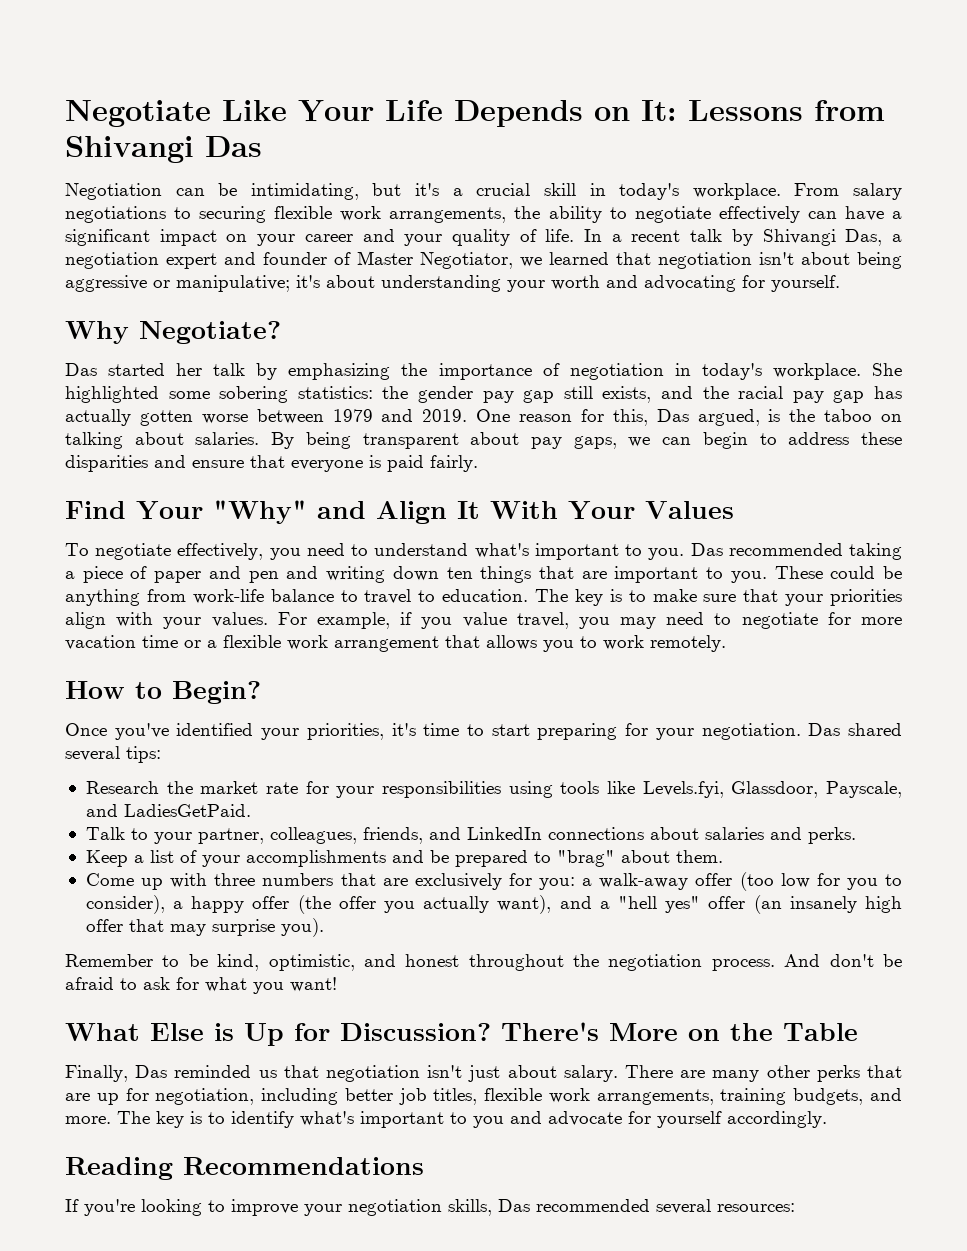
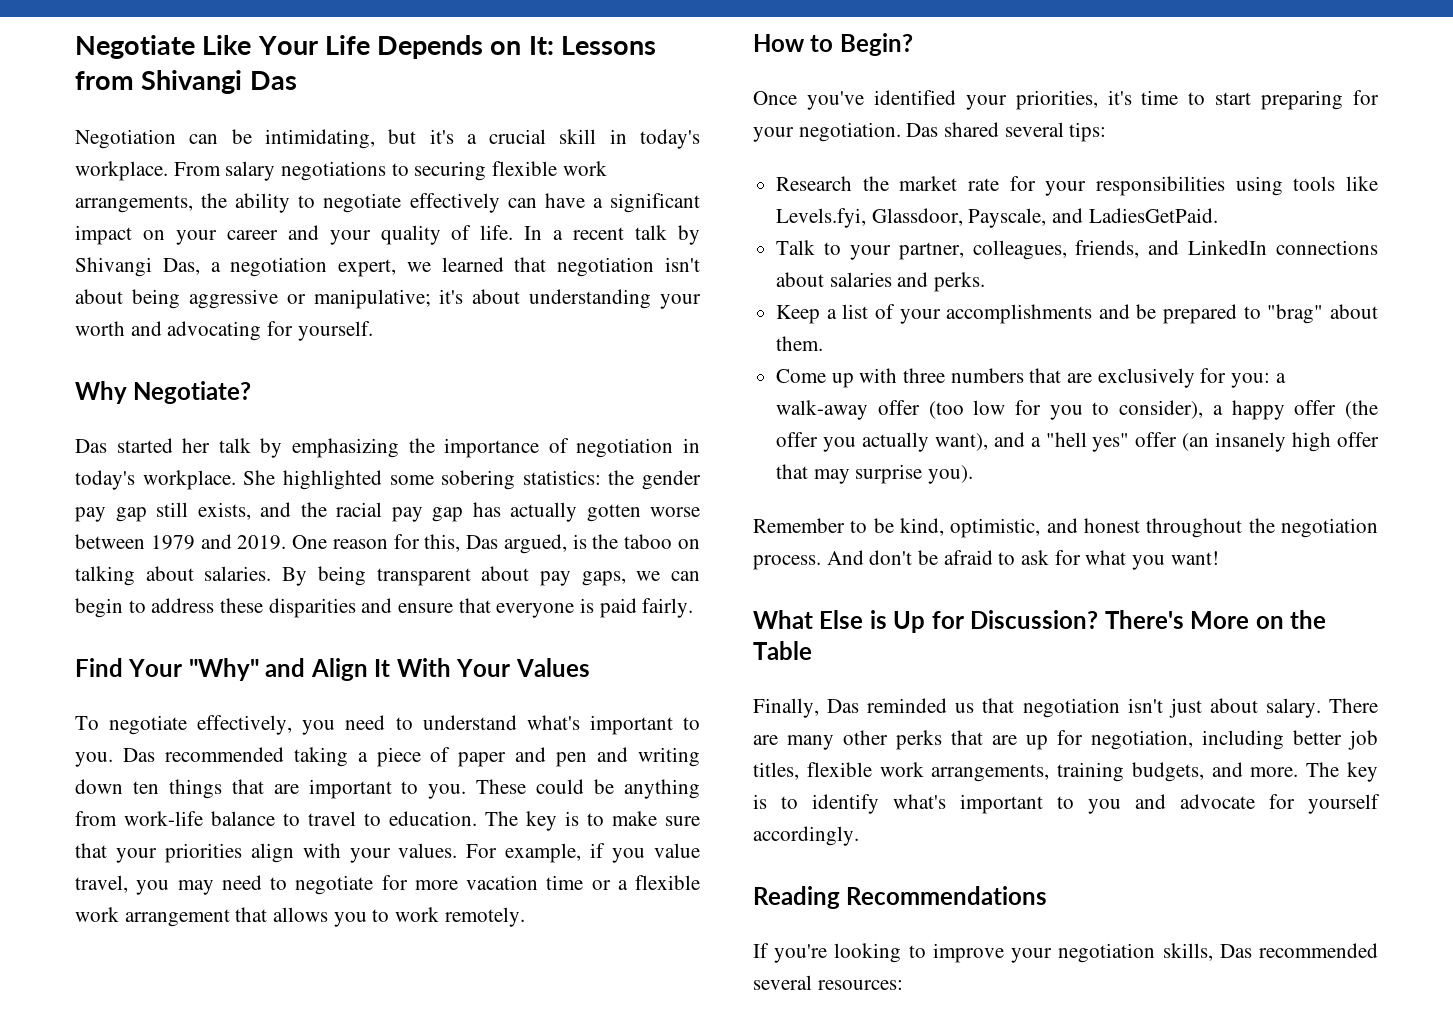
[166,251,513,269] expert and founder of Master Negotiator, -> [338,259,397,277] expert,

